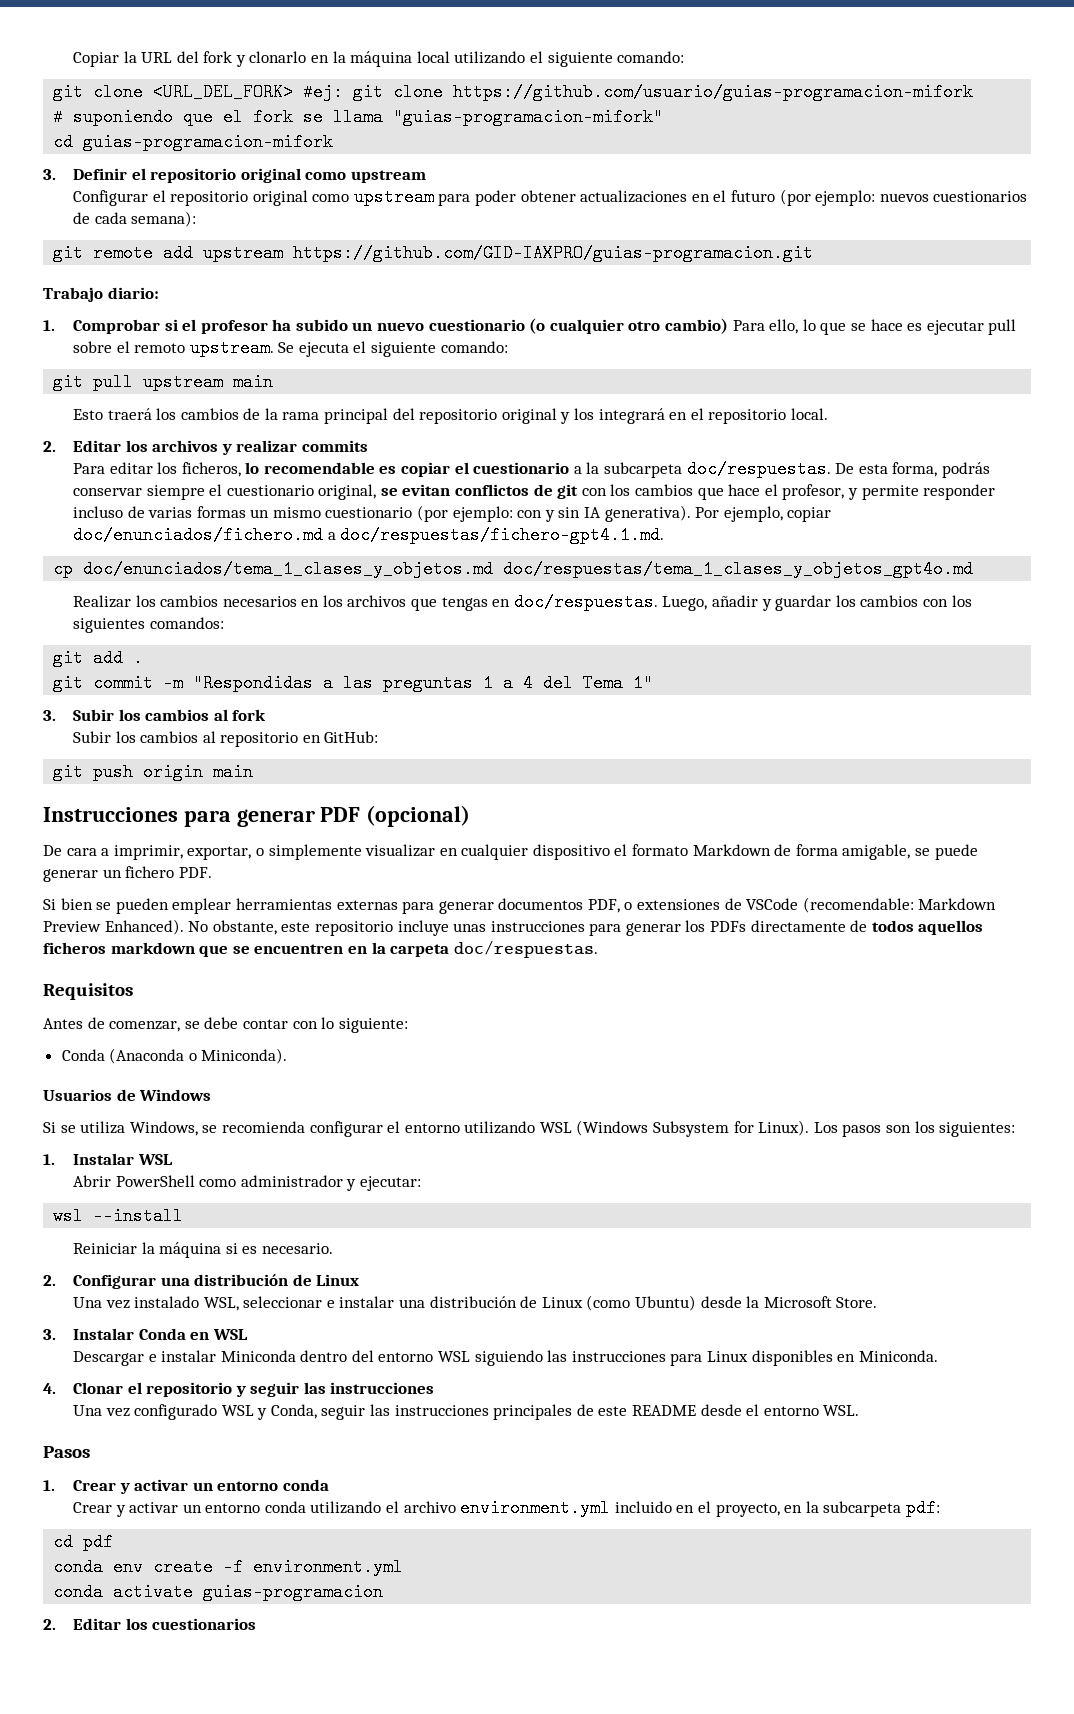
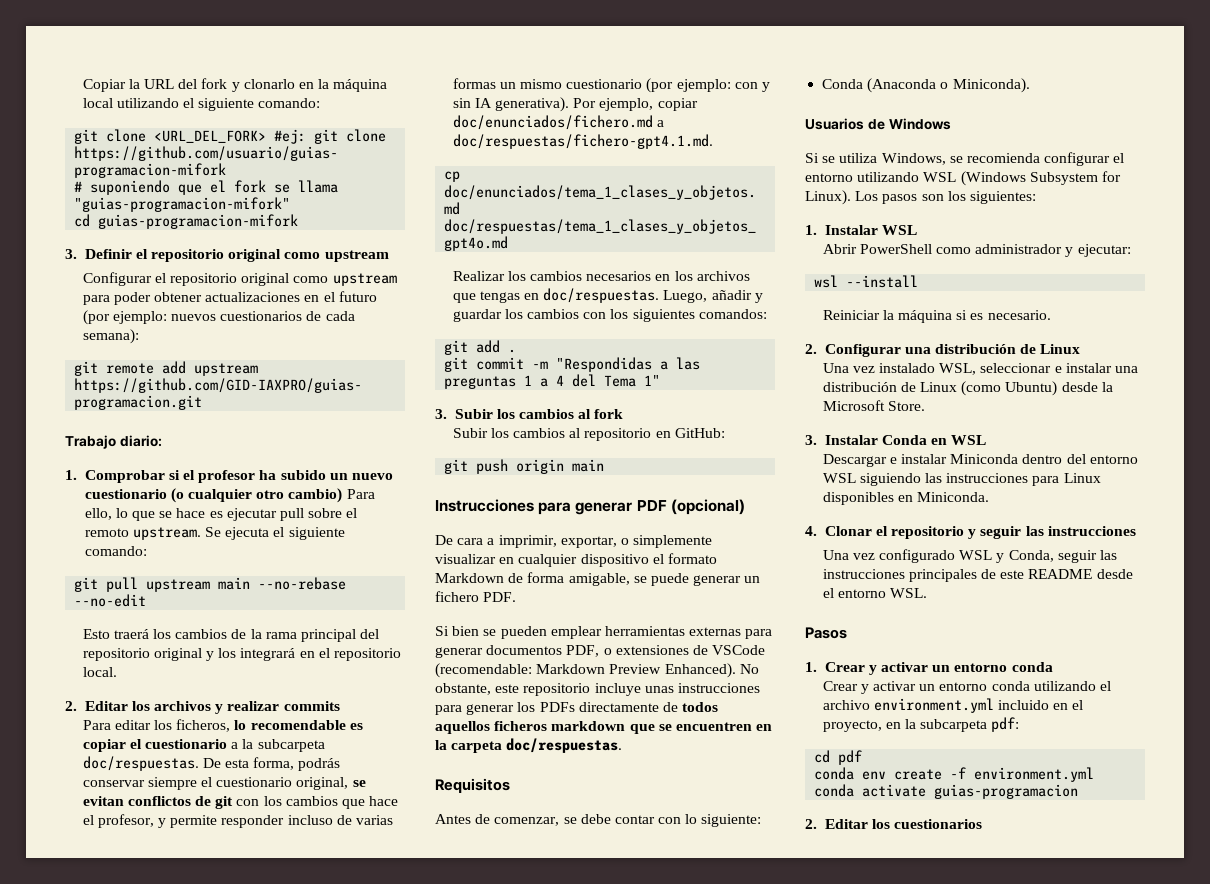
(274, 382) none -> [258,577,347,590] [74,594,147,607] --no-rebase --no-edit

